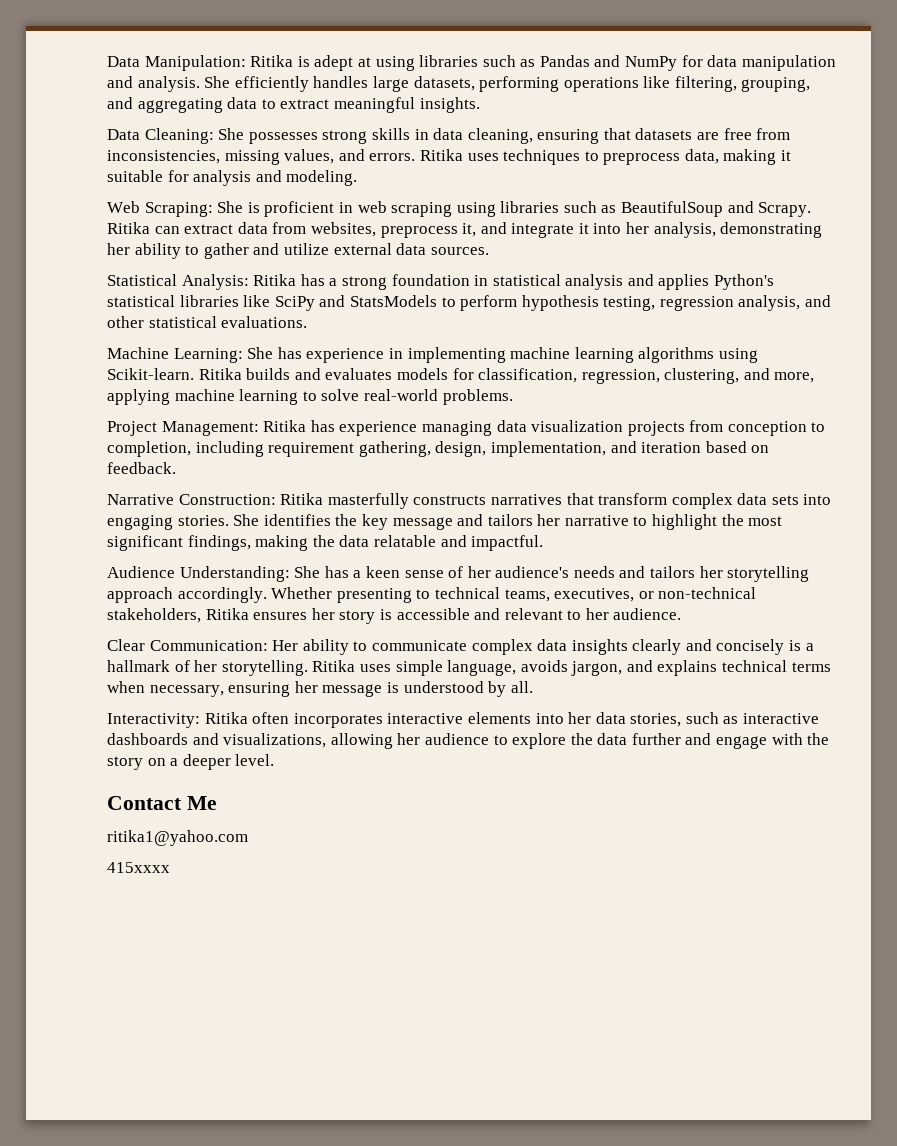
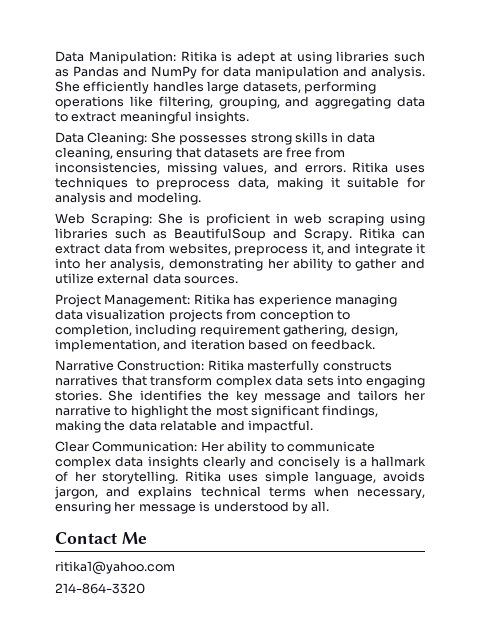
[107,274,775,290] [107,295,832,311] [107,316,308,328] [107,347,758,363] [107,368,815,384] [107,389,513,405] // Statistical Analysis: Ritika has a strong foundation in statistical analysis and applies Python's statistical libraries like SciPy and StatsModels to perform hypothesis testing, regression analysis, and other statistical evaluations. // Machine Learning: She has experience in implementing machine learning algorithms using Scikit-learn. Ritika builds and evaluates models for classification, regression, clustering, and more, applying machine learning to solve real-world problems. -> (239, 280) none
[107,566,810,582] [107,587,757,603] [107,608,682,624] // Audience Understanding: She has a keen sense of her audience's needs and tailors her storytelling approach accordingly. Whether presenting to technical teams, executives, or non-technical stakeholders, Ritika ensures her story is accessible and relevant to her audience. -> (313, 426) none
[107,712,820,728] [107,733,830,749] [107,754,275,770] // Interactivity: Ritika often incorporates interactive elements into her data stories, such as interactive dashboards and visualizations, allowing her audience to explore the data further and engage with the story on a deeper level. -> (330, 506) none
[107,862,170,873] 415xxxx -> [55,583,145,594] 214-864-3320

